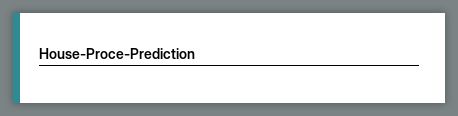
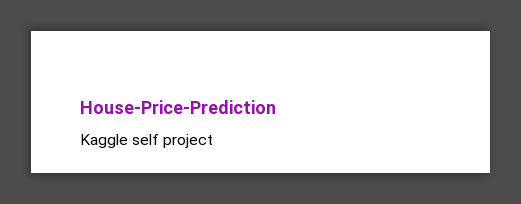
[39,48,195,59] House-Proce-Prediction -> [80,100,276,114] [80,134,214,148] House-Price-Prediction // Kaggle self project

